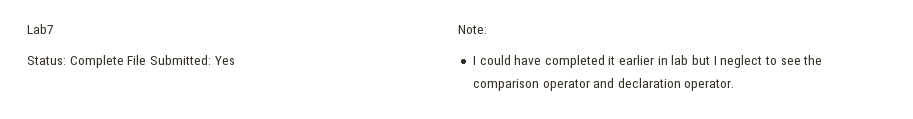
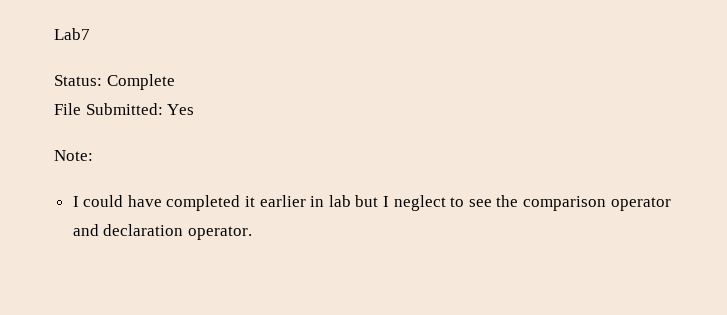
(124, 61) none -> (175, 82) //

